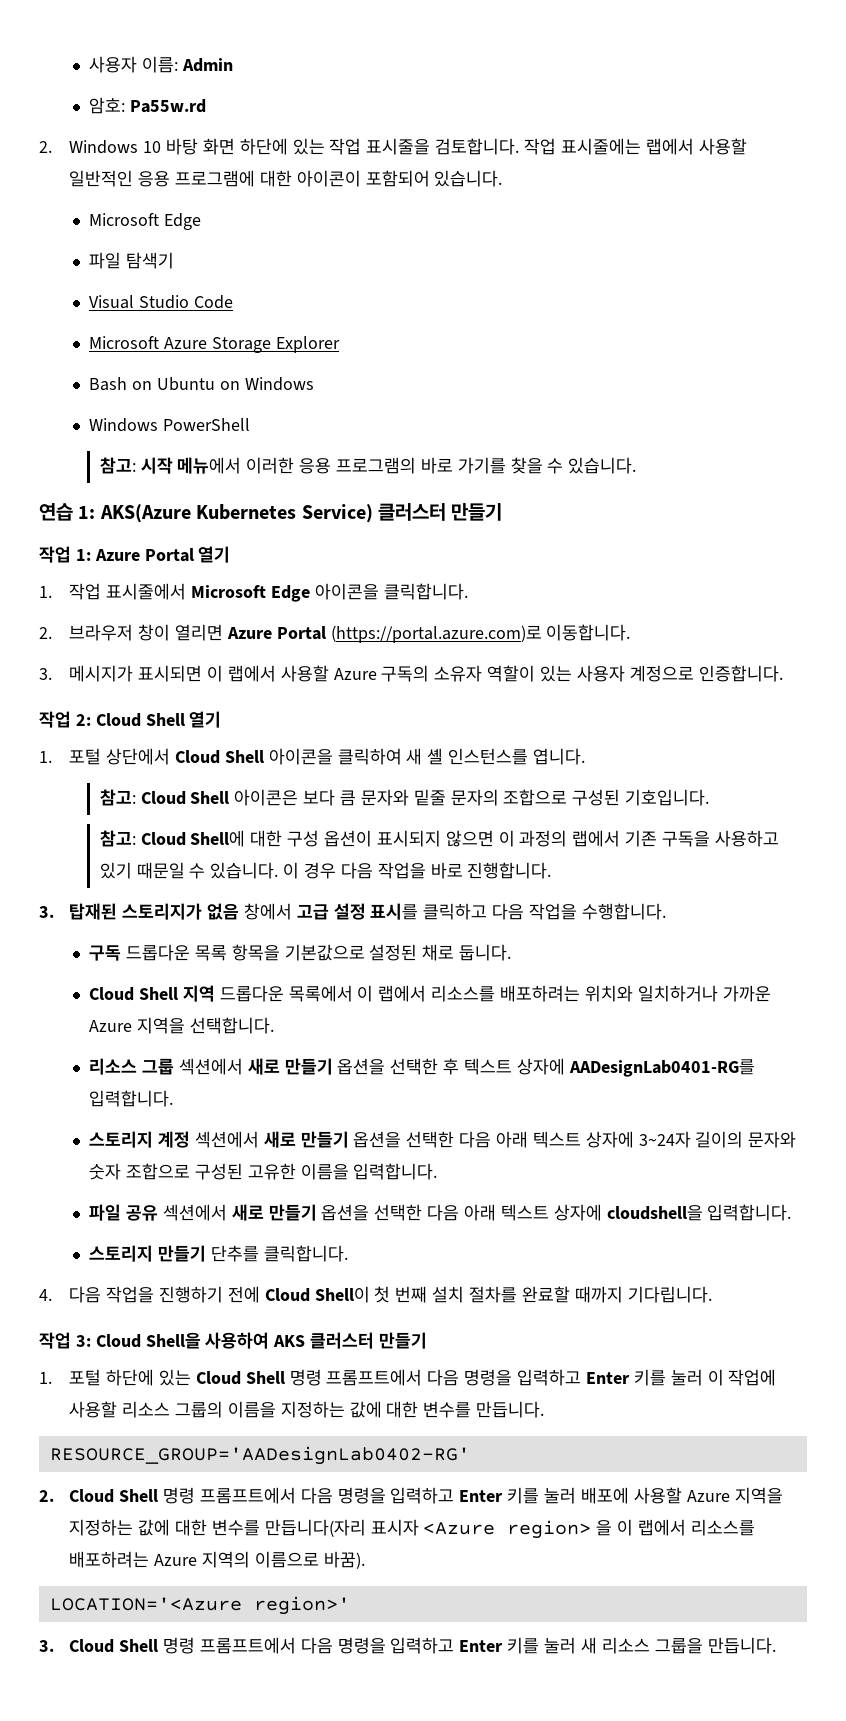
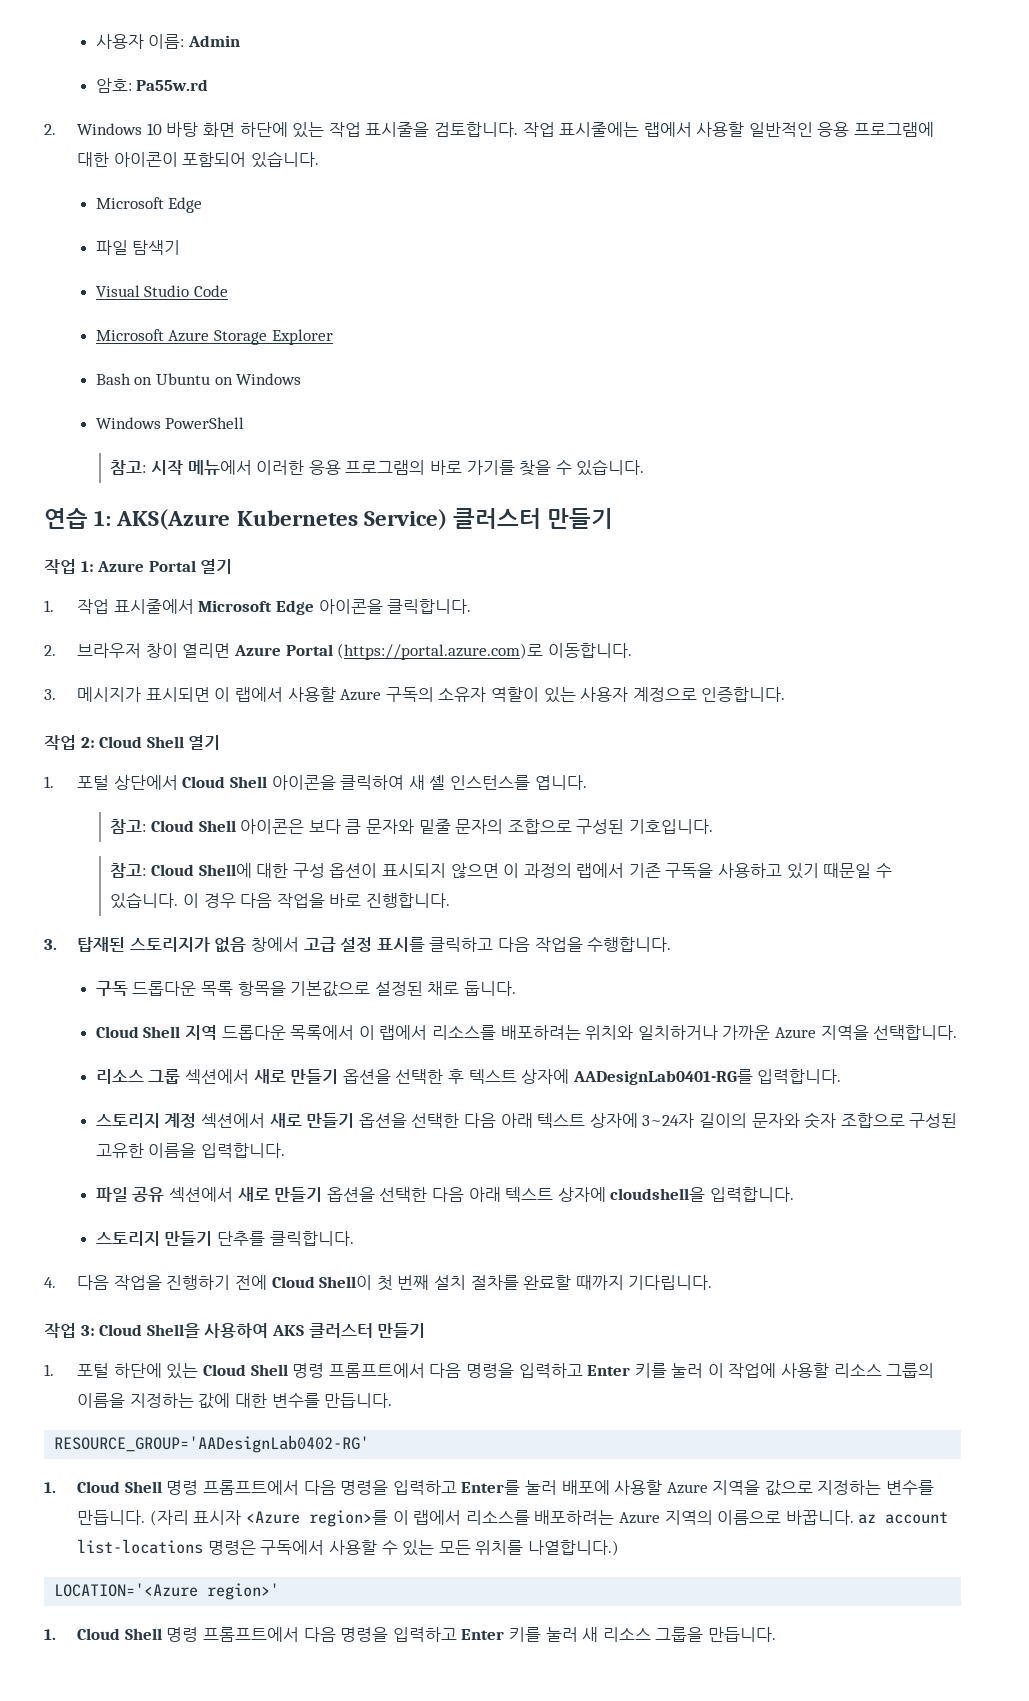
[39,1487,540,1504] 2. Cloud Shell 명령 프롬프트에서 다음 명령을 입력하고 Enter 키를 -> [44,1480,521,1495] 1. Cloud Shell 명령 프롬프트에서 다음 명령을 입력하고 Enter를
[69,1519,613,1539] 지정하는 값에 대한 변수를 만듭니다(자리 표시자 <Azure region> 을 -> [764,1480,935,1496] [77,1510,388,1527] 값으로 지정하는 변수를 만듭니다. (자리 표시자 <Azure region>를
[323,1551,365,1569] 바꿈). -> [785,1510,949,1525] [77,1539,619,1556] 바꿉니다. az account list-locations 명령은 구독에서 사용할 수 있는 모든 위치를 나열합니다.)
[39,1640,54,1652] 3. -> [44,1629,56,1640] 1.

